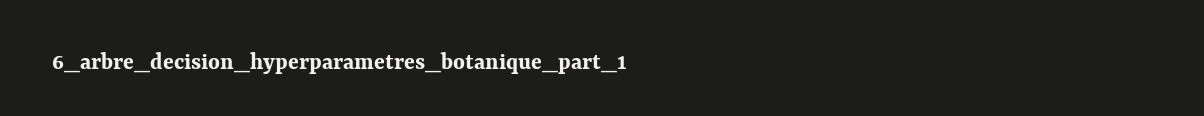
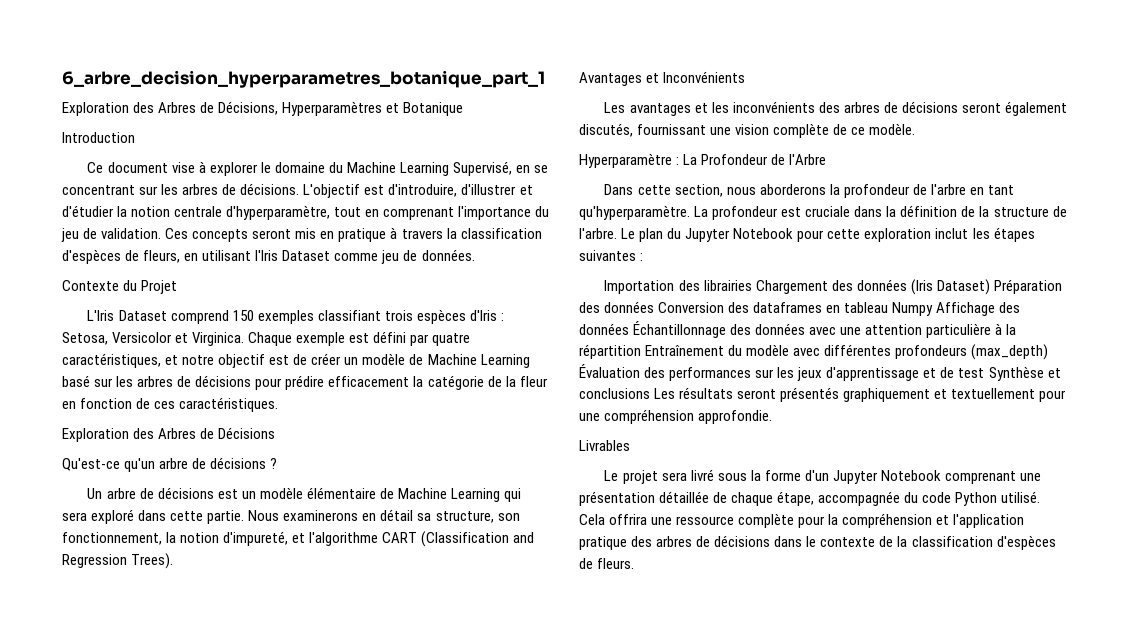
(627, 63) none -> [62,101,464,116] [62,132,135,143] [87,161,549,176] [62,183,533,198] [62,205,550,220] [61,227,542,242] [62,249,475,264] [62,280,178,294] [87,309,504,324] [62,331,471,346] [62,353,530,368] [62,375,548,390] [62,397,279,412] [62,427,276,442] [62,457,278,472] [87,487,522,502] [62,509,520,524] [62,531,535,547] [62,553,174,569] [579,71,746,86] [604,101,1067,116] [579,123,916,138] [579,153,827,168] [604,184,1014,198] [579,205,1067,220] [579,227,1035,242] [579,250,644,261] [604,279,1062,295] [579,301,1021,316] [579,321,1017,338] [579,344,1049,360] [579,364,1061,381] [579,387,1067,402] [579,409,773,424] [579,440,630,451] [604,469,1042,484] [579,491,1041,506] [579,513,1025,528] [579,535,1056,550] [579,558,635,569] // Exploration des Arbres de Décisions, Hyperparamètres et Botanique // Introduction // Ce document vise à explorer le domaine du Machine Learning Supervisé, en se concentrant sur les arbres de décisions. L'objectif est d'introduire, d'illustrer et d'étudier la notion centrale d'hyperparamètre, tout en comprenant l'importance du jeu de validation. Ces concepts seront mis en pratique à travers la classification d'espèces de fleurs, en utilisant l'Iris Dataset comme jeu de données. // Contexte du Projet // L'Iris Dataset comprend 150 exemples classifiant trois espèces d'Iris : Setosa, Versicolor et Virginica. Chaque exemple est défini par quatre caractéristiques, et notre objectif est de créer un modèle de Machine Learning basé sur les arbres de décisions pour prédire efficacement la catégorie de la fleur en fonction de ces caractéristiques. // Exploration des Arbres de Décisions // Qu'est-ce qu'un arbre de décisions ? // Un arbre de décisions est un modèle élémentaire de Machine Learning qui sera exploré dans cette partie. Nous examinerons en détail sa structure, son fonctionnement, la notion d'impureté, et l'algorithme CART (Classification and Regression Trees). // Avantages et Inconvénients // Les avantages et les inconvénients des arbres de décisions seront également discutés, fournissant une vision complète de ce modèle. // Hyperparamètre : La Profondeur de l'Arbre // Dans cette section, nous aborderons la profondeur de l'arbre en tant qu'hyperparamètre. La profondeur est cruciale dans la définition de la structure de l'arbre. Le plan du Jupyter Notebook pour cette exploration inclut les étapes suivantes : // Importation des librairies Chargement des données (Iris Dataset) Préparation des données Conversion des dataframes en tableau Numpy Affichage des données Échantillonnage des données avec une attention particulière à la répartition Entraînement du modèle avec différentes profondeurs (max_depth) Évaluation des performances sur les jeux d'apprentissage et de test Synthèse et conclusions Les résultats seront présentés graphiquement et textuellement pour une compréhension approfondie. // Livrables // Le projet sera livré sous la forme d'un Jupyter Notebook comprenant une présentation détaillée de chaque étape, accompagnée du code Python utilisé. Cela offrira une ressource complète pour la compréhension et l'application pratique des arbres de décisions dans le contexte de la classification d'espèces de fleurs.

